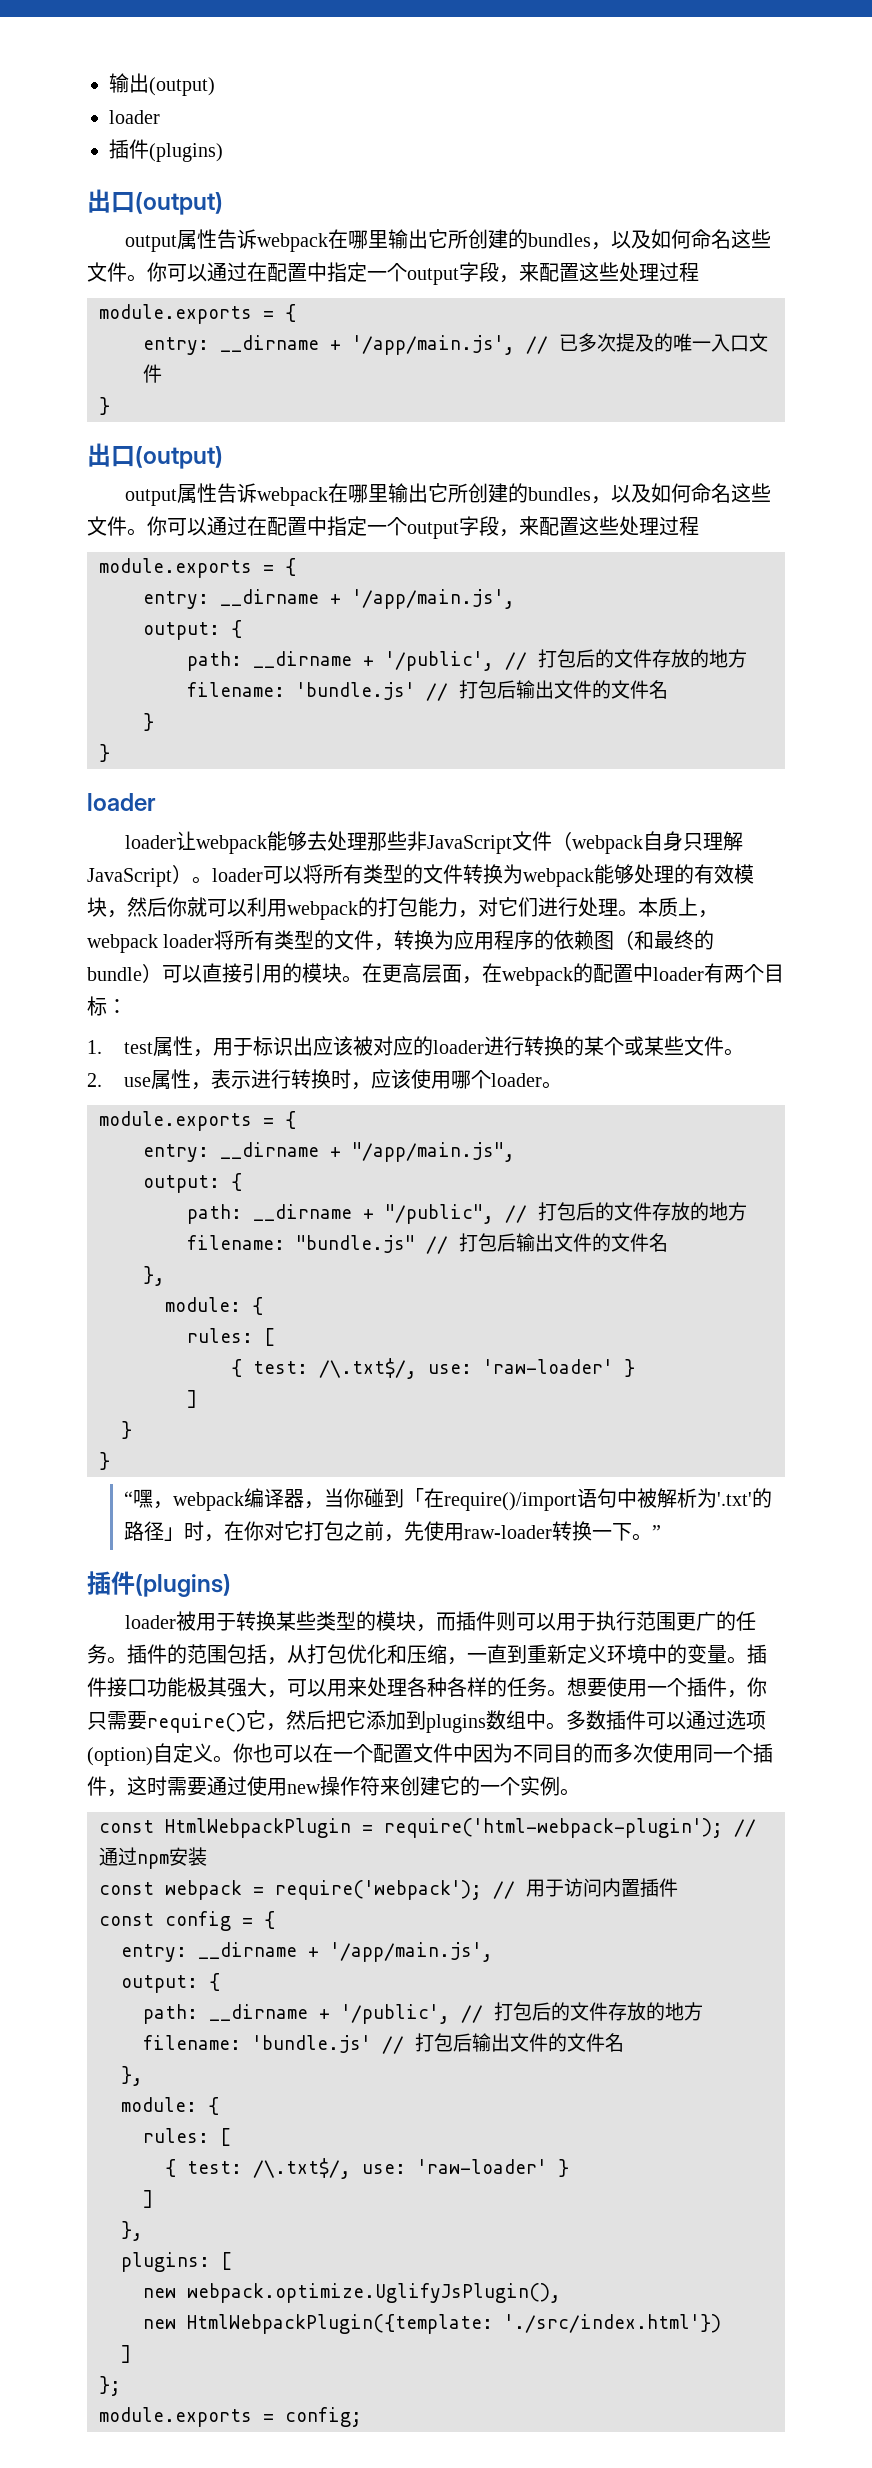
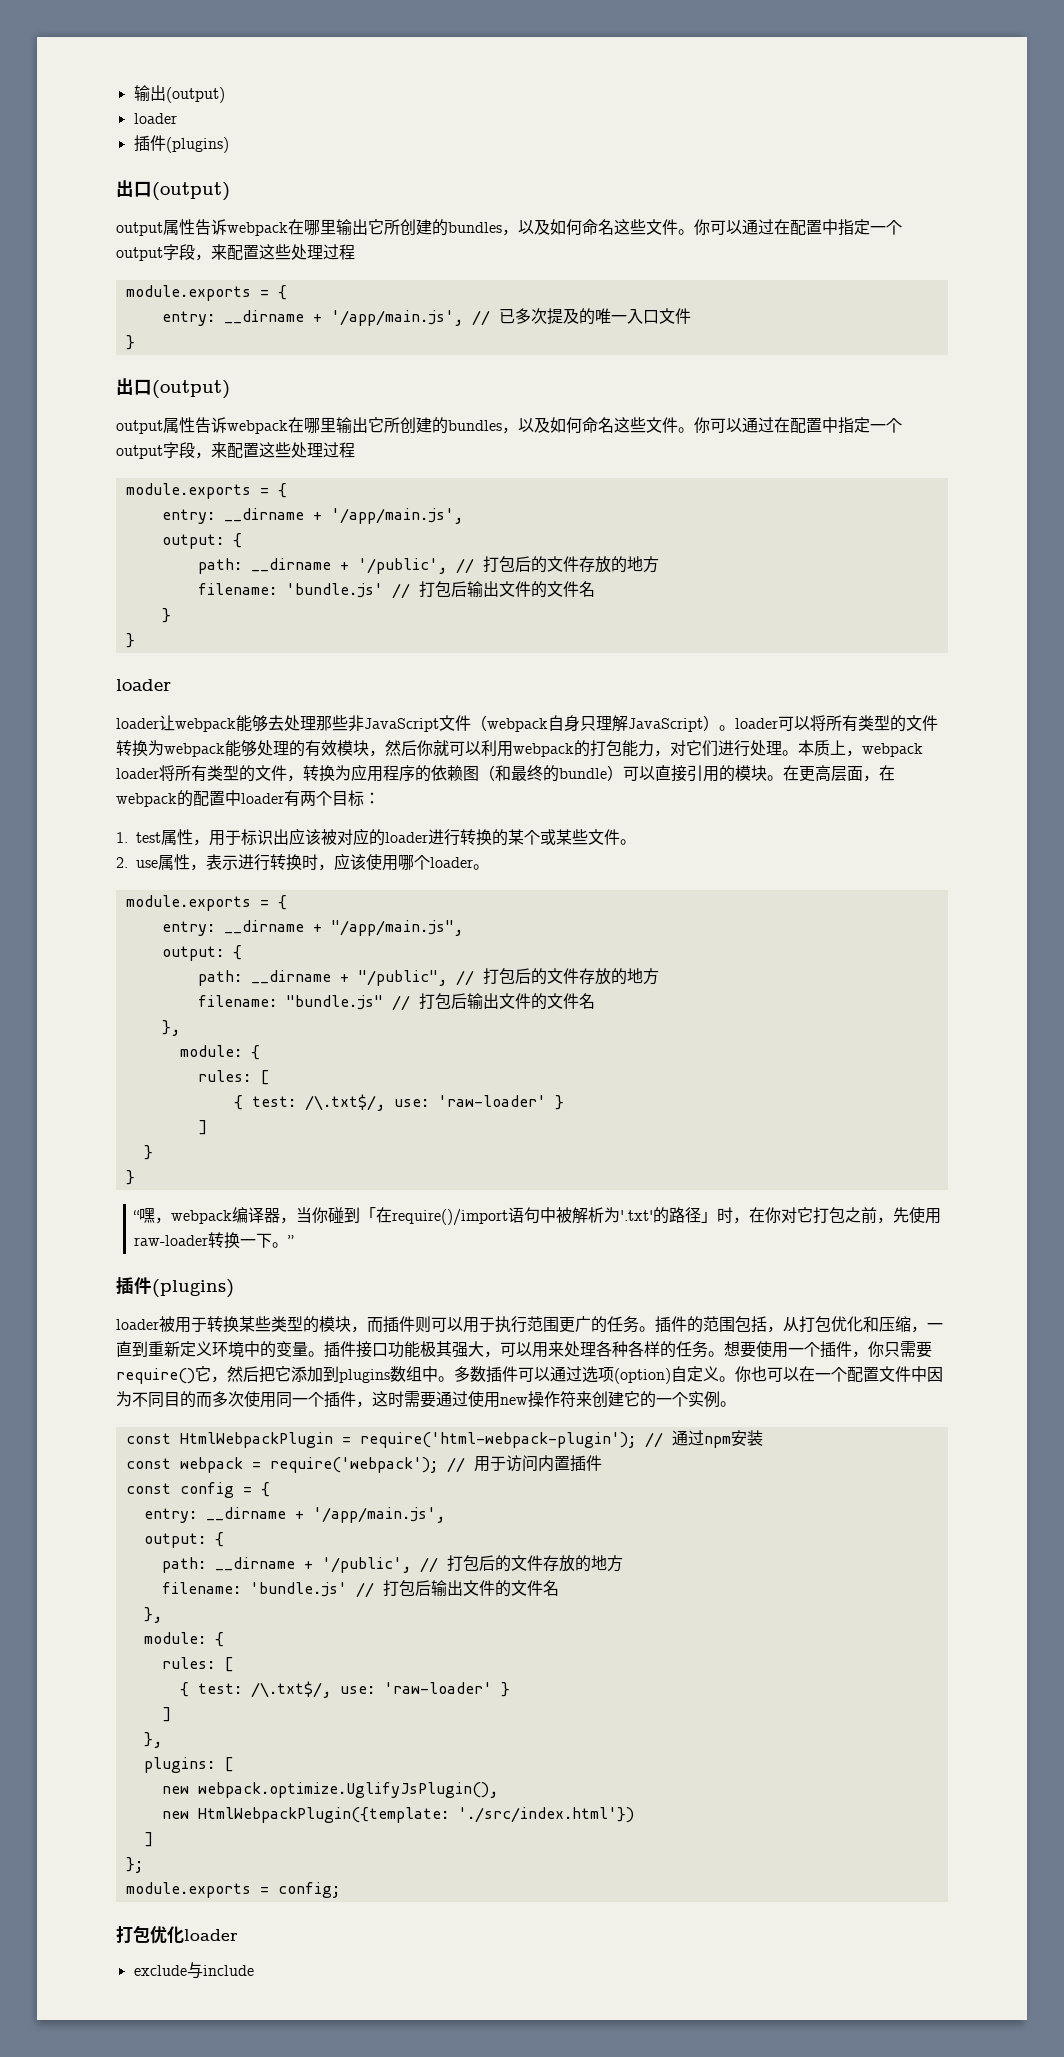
(362, 2417) none -> [116,1925,238,1944] [133,1962,254,1979] // 打包优化loader // exclude与include

